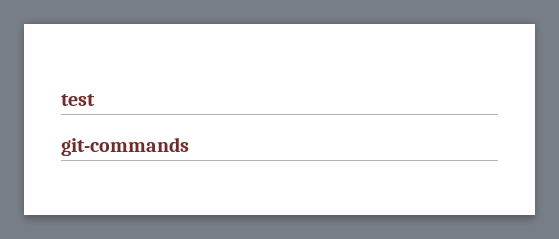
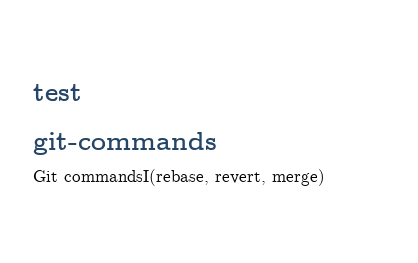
(189, 146) none -> [33,169,325,186] // Git commandsI(rebase, revert, merge)

